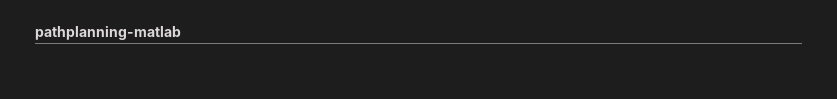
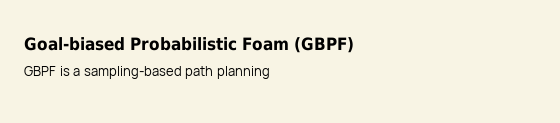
[35,25,181,40] pathplanning-matlab -> [24,37,354,53] [24,66,270,79] Goal-biased Probabilistic Foam (GBPF) // GBPF is a sampling-based path planning

